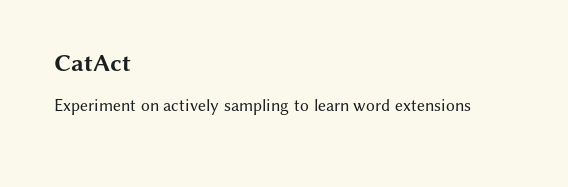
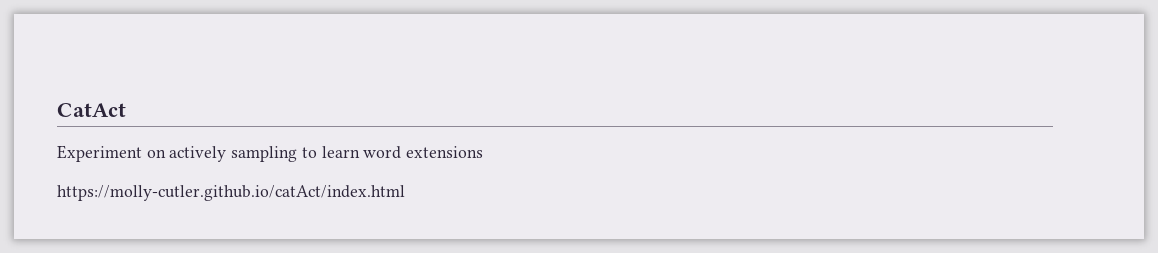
(472, 105) none -> [57,185,405,201] // https://molly-cutler.github.io/catAct/index.html

